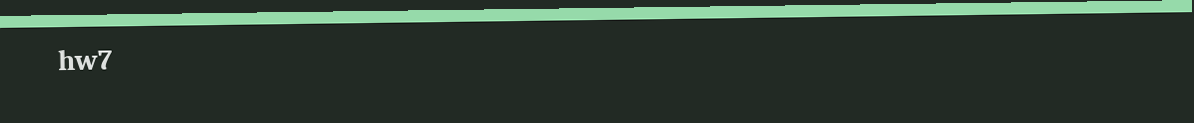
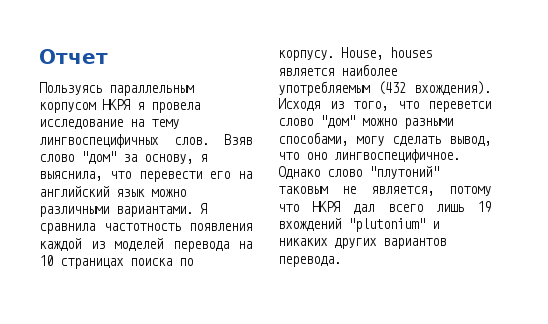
[57,48,114,71] hw7 -> [39,49,108,64] [39,82,194,96] [39,99,200,113] [39,119,179,129] [39,134,252,148] [39,151,207,164] [39,171,252,182] [39,186,186,197] [39,203,207,217] [39,223,252,234] [39,238,252,252] [39,255,193,269] [278,47,432,61] [278,64,397,76] [278,81,491,96] [278,98,491,112] [278,115,453,129] [278,132,491,146] [278,149,460,163] [278,166,439,179] [278,186,491,196] [278,201,491,214] [278,218,439,232] [278,238,446,249] [278,256,341,267] Отчет // Пользуясь параллельным корпусом НКРЯ я провела исследование на тему лингвоспецифичных слов. Взяв слово "дом" за основу, я выяснила, что перевести его на английский язык можно различными вариантами. Я сравнила частотность появления каждой из моделей перевода на 10 страницах поиска по корпусу. House, houses является наиболее употребляемым (432 вхождения). Исходя из того, что переветси слово "дом" можно разными способами, могу сделать вывод, что оно лингвоспецифичное. Однако слово "плутоний" таковым не является, потому что НКРЯ дал всего лишь 19 вхождений "plutonium" и никаких других вариантов перевода.

